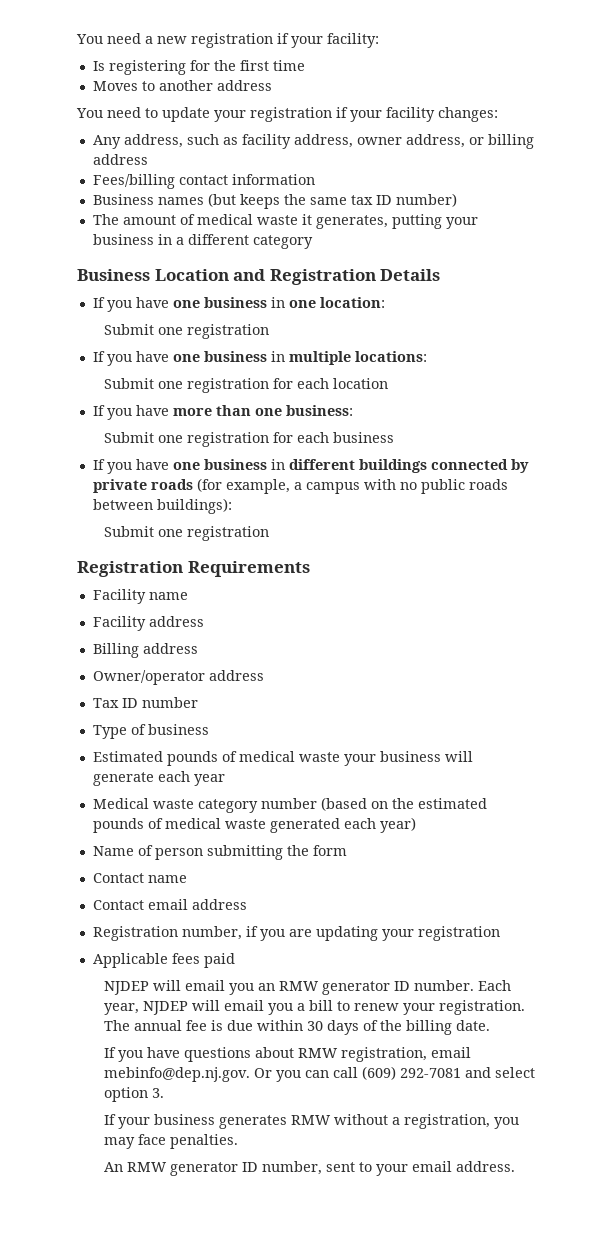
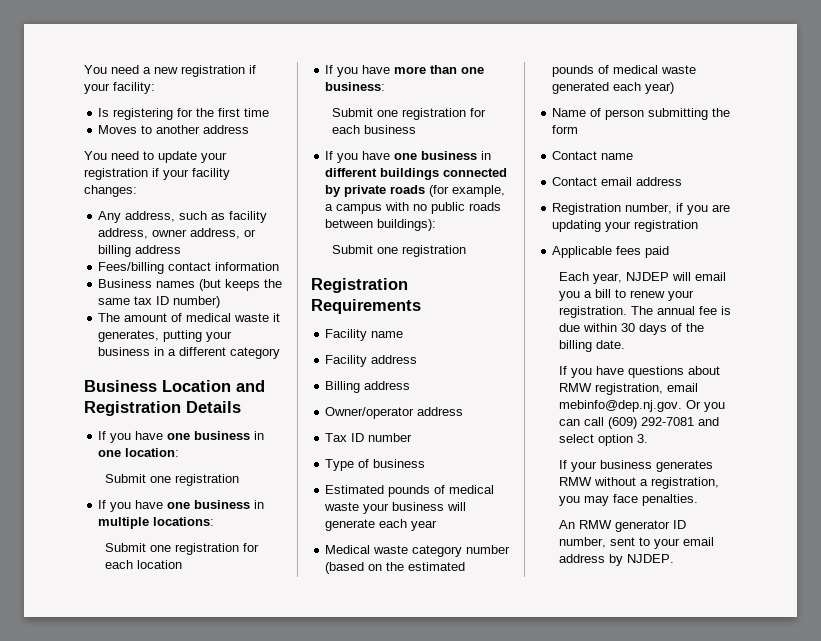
[103,980,474,995] NJDEP will email you an RMW generator ID number. -> (670, 252) none
[455,1161,515,1172] address. -> [559,554,675,566] address by NJDEP.

